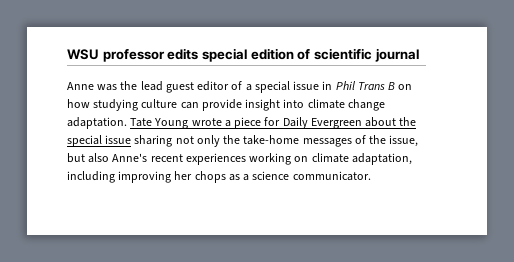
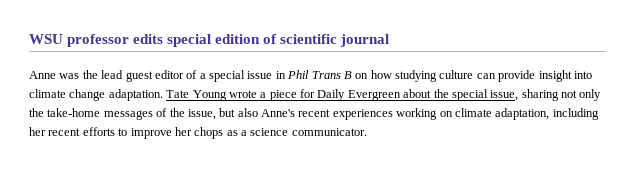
[105,135,132,144] issue -> [490,90,519,101] issue,
[118,171,172,183] improving -> [29,127,172,139] her recent efforts to improve

